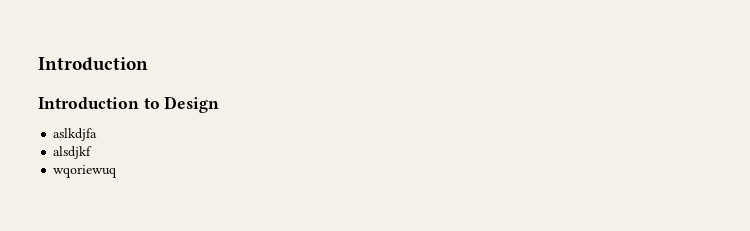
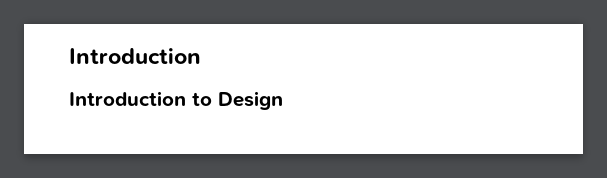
[53,128,98,141] [53,146,93,159] [53,165,118,178] // aslkdjfa // alsdjkf // wqoriewuq -> (283, 100) none

